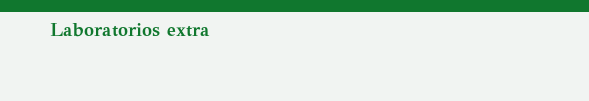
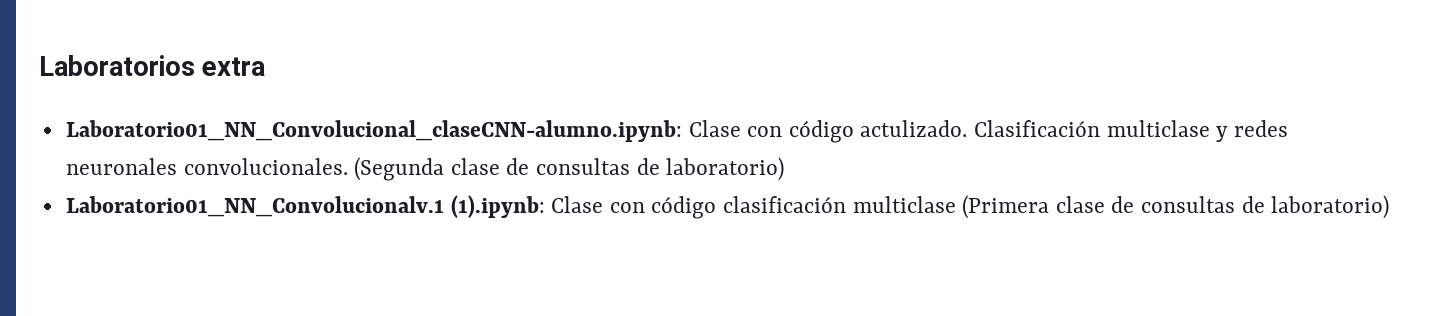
(210, 31) none -> [65,120,1288,143] [65,157,785,181] [65,195,1390,219] // Laboratorio01_NN_Convolucional_claseCNN-alumno.ipynb: Clase con código actulizado. Clasificación multiclase y redes neuronales convolucionales. (Segunda clase de consultas de laboratorio) // Laboratorio01_NN_Convolucionalv.1 (1).ipynb: Clase con código clasificación multiclase (Primera clase de consultas de laboratorio)

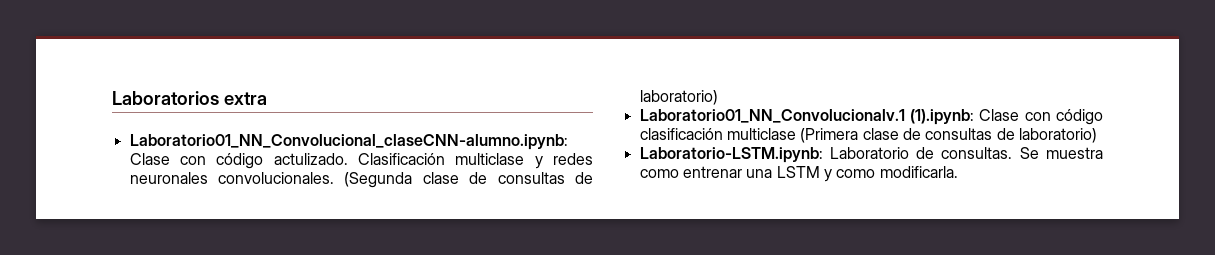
(1390, 207) none -> [639,147,1103,163] [639,166,958,182] // Laboratorio-LSTM.ipynb: Laboratorio de consultas. Se muestra como entrenar una LSTM y como modificarla.

